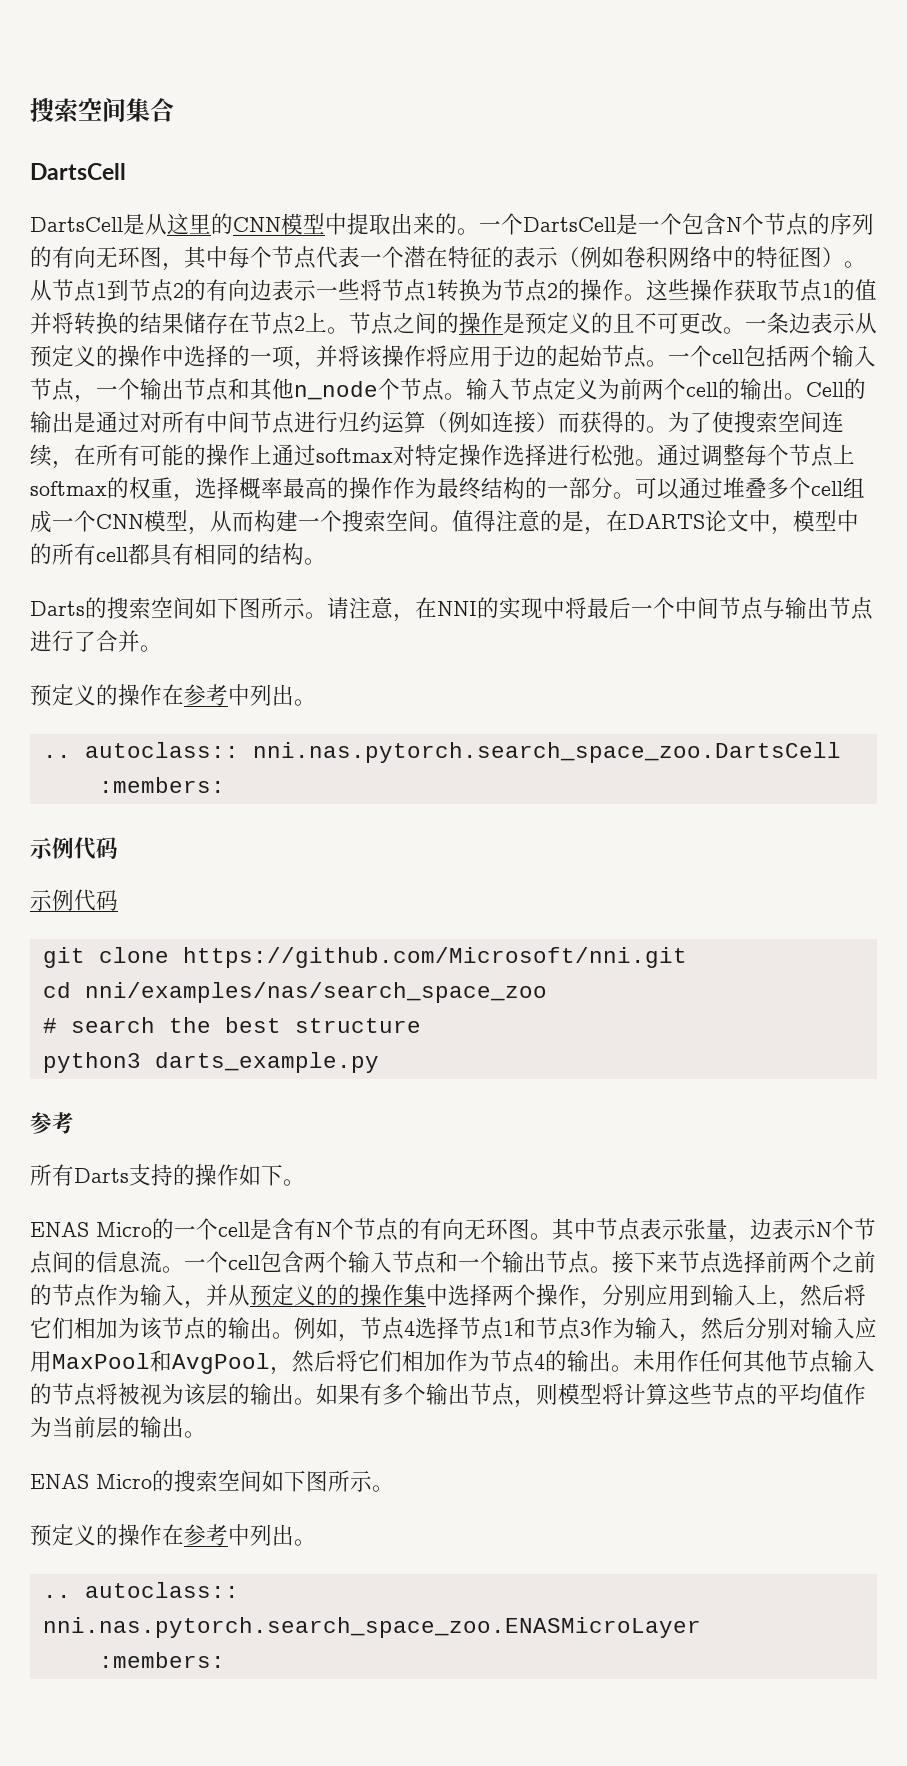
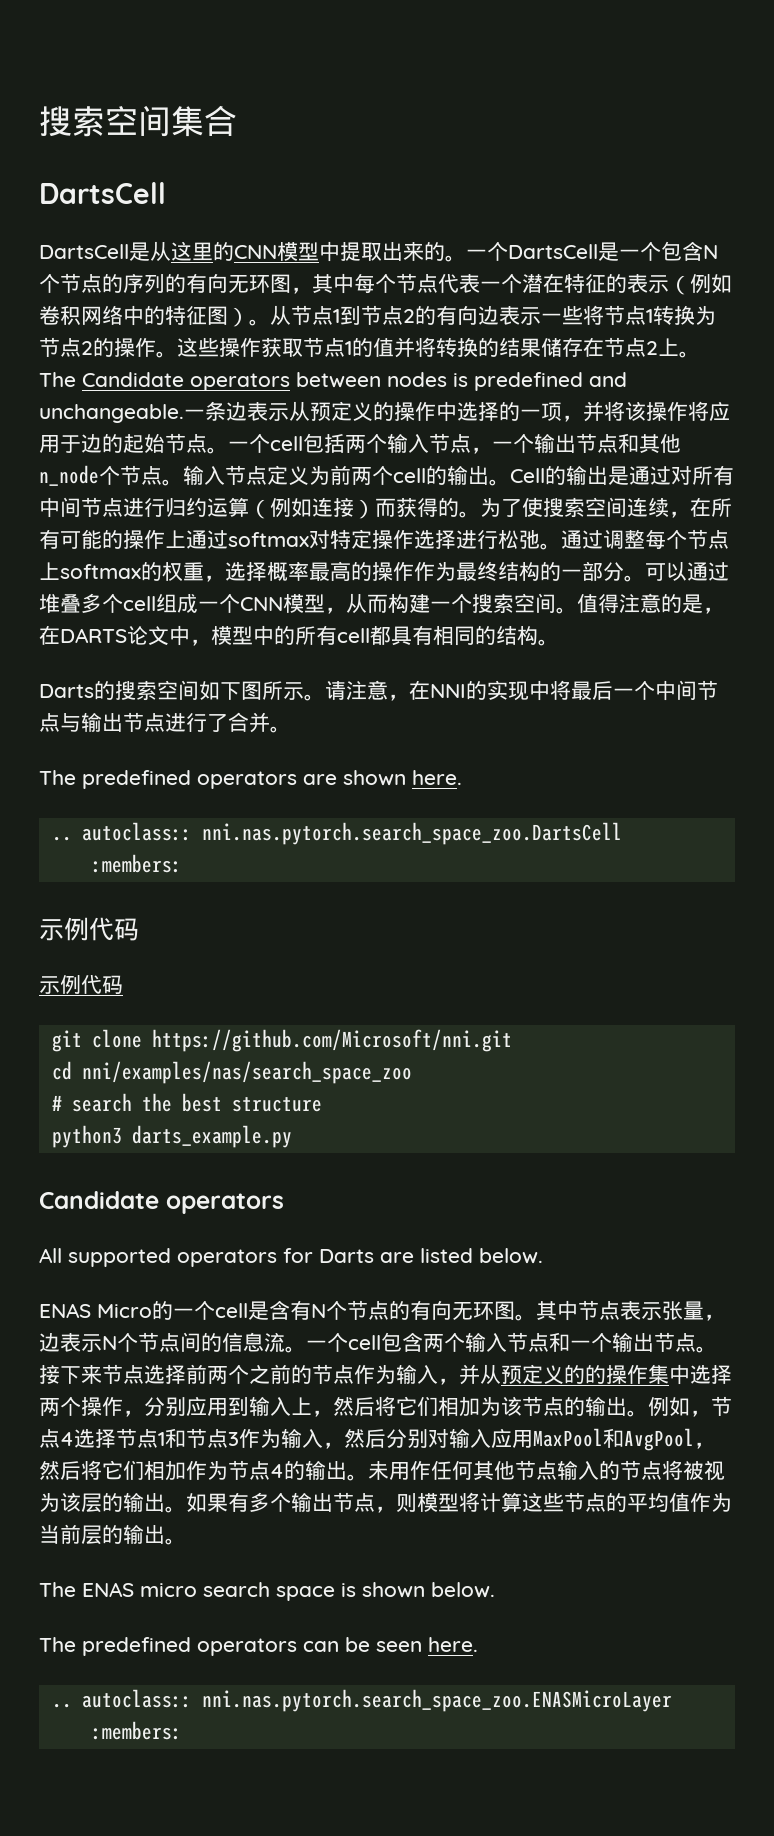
[349,312,745,335] 节点之间的操作是预定义的且不可更改。 -> [39,372,627,391] [39,404,184,423] The Candidate operators between nodes is predefined and unchangeable.
[30,684,316,707] 预定义的操作在参考中列出。 -> [39,770,462,789] The predefined operators are shown here.
[30,1112,74,1134] [30,1164,305,1186] 参考 // 所有Darts支持的操作如下。 -> [39,1191,284,1214] [39,1248,543,1267] Candidate operators // All supported operators for Darts are listed below.
[30,1470,394,1492] [30,1524,316,1547] ENAS Micro的搜索空间如下图所示。 // 预定义的操作在参考中列出。 -> [39,1582,495,1601] [39,1637,478,1656] The ENAS micro search space is shown below. // The predefined operators can be seen here.

